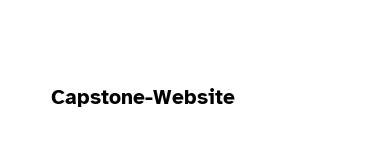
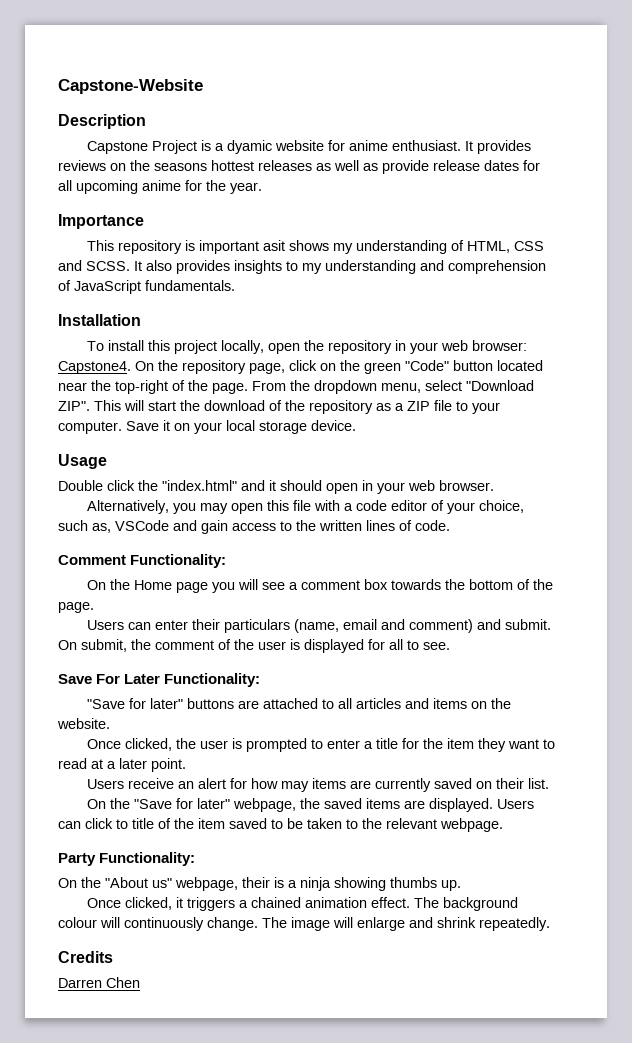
(235, 97) none -> [58,114,146,129] [86,140,531,154] [58,160,540,174] [58,180,262,194] [58,214,144,229] [86,240,544,254] [58,260,546,274] [58,280,235,294] [58,314,141,326] [86,340,527,354] [58,360,543,374] [58,380,534,394] [58,400,500,414] [58,420,356,434] [58,454,107,469] [58,480,494,494] [86,500,524,514] [58,520,450,534] [58,554,227,568] [86,579,553,593] [58,602,94,613] [86,619,551,633] [58,639,450,653] [58,673,261,687] [86,698,511,709] [57,718,110,729] [86,738,555,752] [58,758,186,772] [86,778,549,792] [86,798,534,812] [58,818,503,832] [58,852,196,866] [58,877,461,891] [86,897,518,911] [58,917,550,931] [58,951,113,963] [58,977,140,988] // Description // Capstone Project is a dyamic website for anime enthusiast. It provides reviews on the seasons hottest releases as well as provide release dates for all upcoming anime for the year. // Importance // This repository is important asit shows my understanding of HTML, CSS and SCSS. It also provides insights to my understanding and comprehension of JavaScript fundamentals. // Installation // To install this project locally, open the repository in your web browser: Capstone4. On the repository page, click on the green "Code" button located near the top-right of the page. From the dropdown menu, select "Download ZIP". This will start the download of the repository as a ZIP file to your computer. Save it on your local storage device. // Usage // Double click the "index.html" and it should open in your web browser. // Alternatively, you may open this file with a code editor of your choice, such as, VSCode and gain access to the written lines of code. // Comment Functionality: // On the Home page you will see a comment box towards the bottom of the page. // Users can enter their particulars (name, email and comment) and submit. On submit, the comment of the user is displayed for all to see. // Save For Later Functionality: // "Save for later" buttons are attached to all articles and items on the website. // Once clicked, the user is prompted to enter a title for the item they want to read at a later point. // Users receive an alert for how may items are currently saved on their list. // On the "Save for later" webpage, the saved items are displayed. Users can click to title of the item saved to be taken to the relevant webpage. // Party Functionality: // On the "About us" webpage, their is a ninja showing thumbs up. // Once clicked, it triggers a chained animation effect. The background colour will continuously change. The image will enlarge and shrink repeatedly. // Credits // Darren Chen

